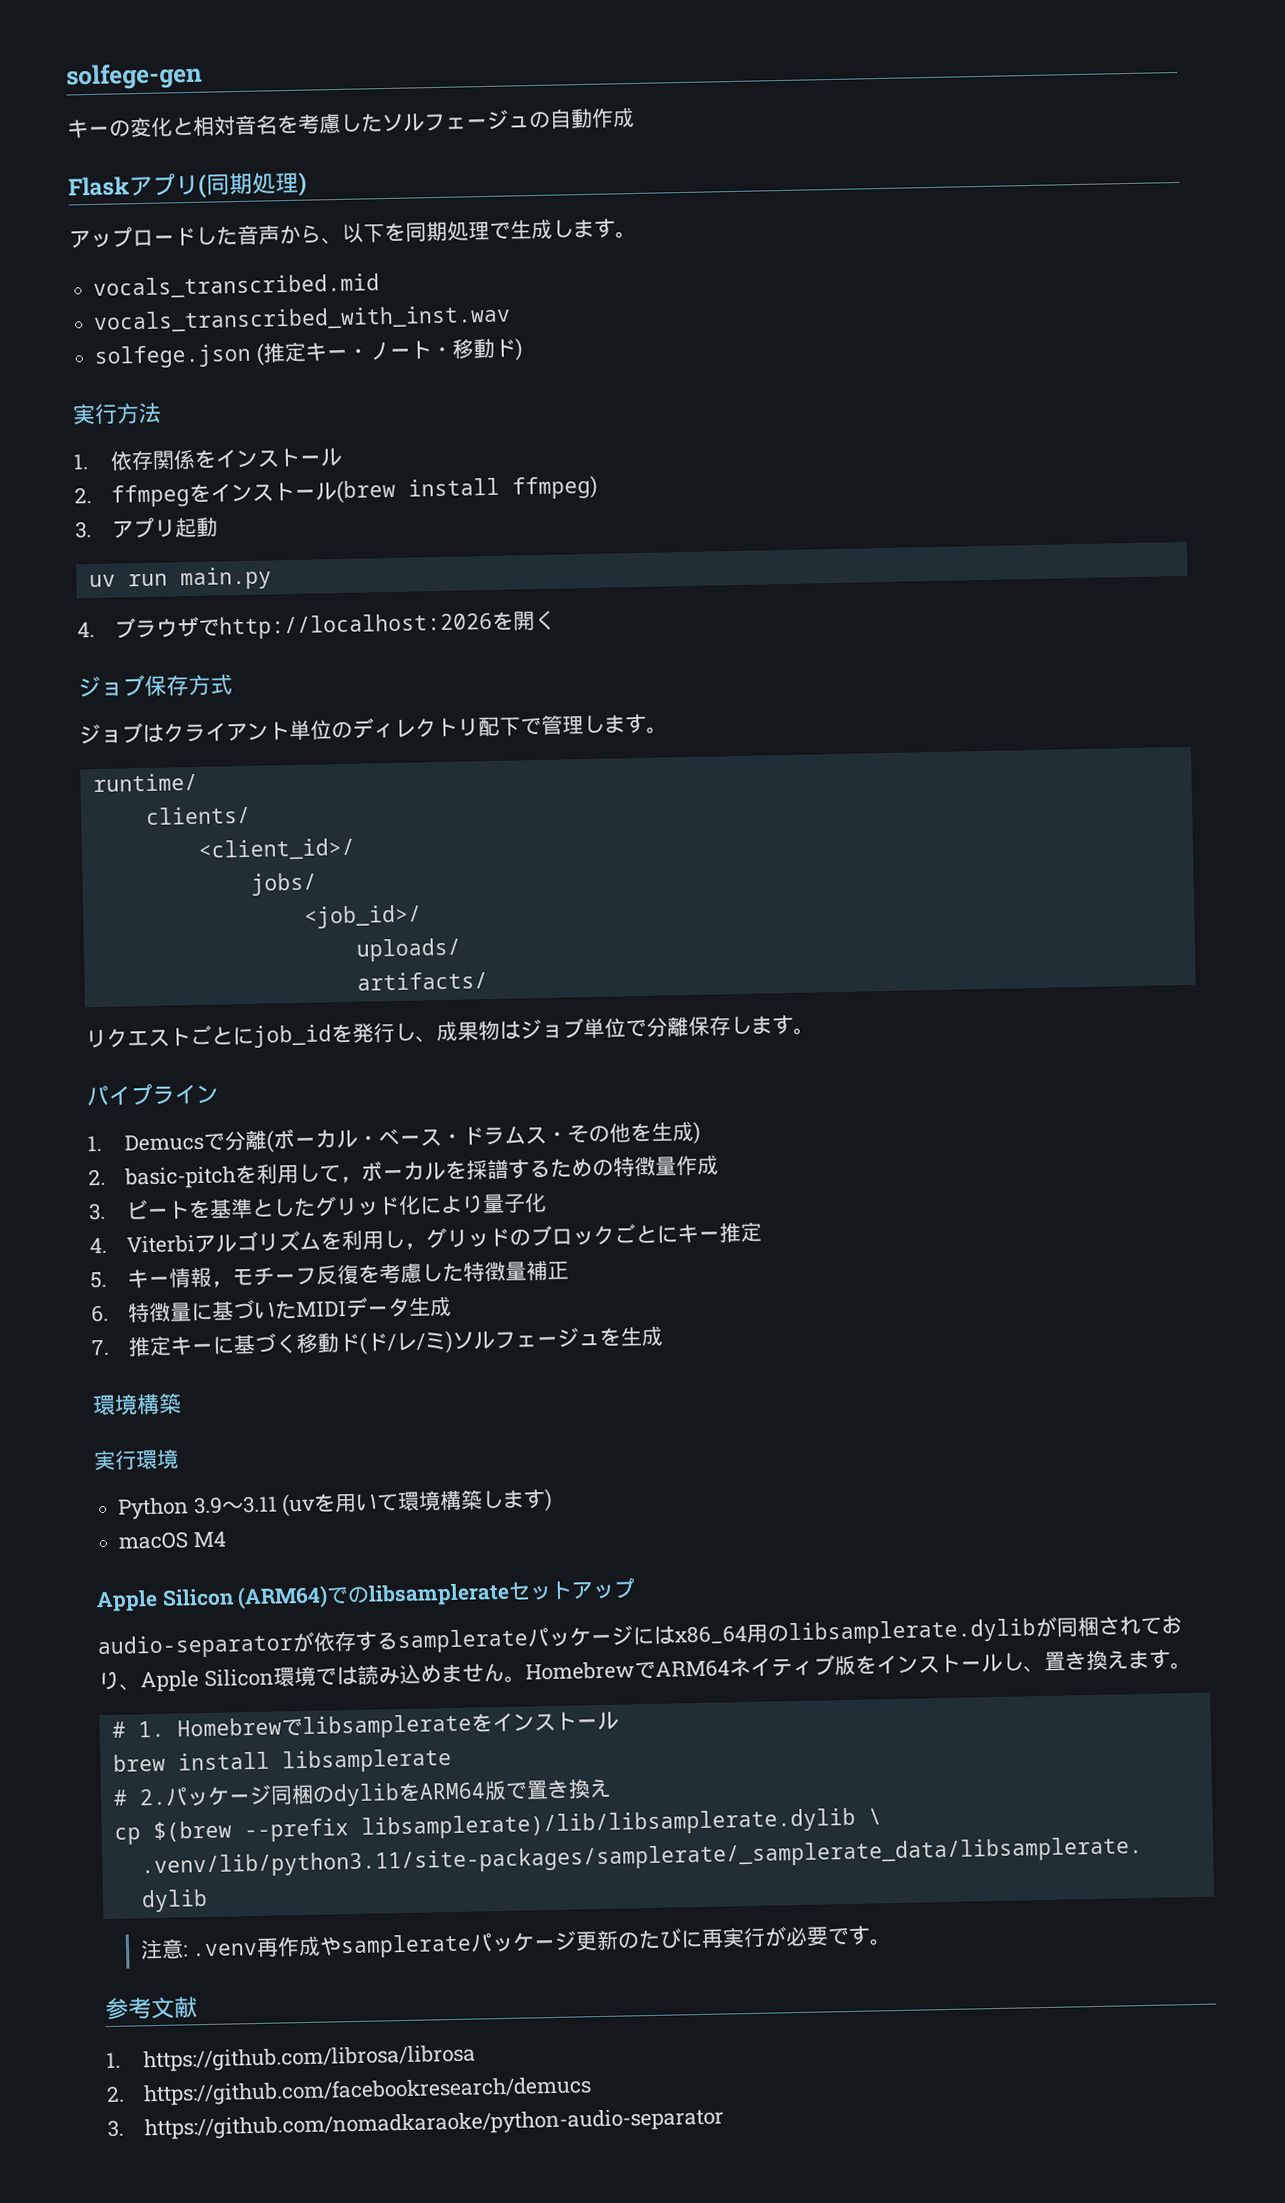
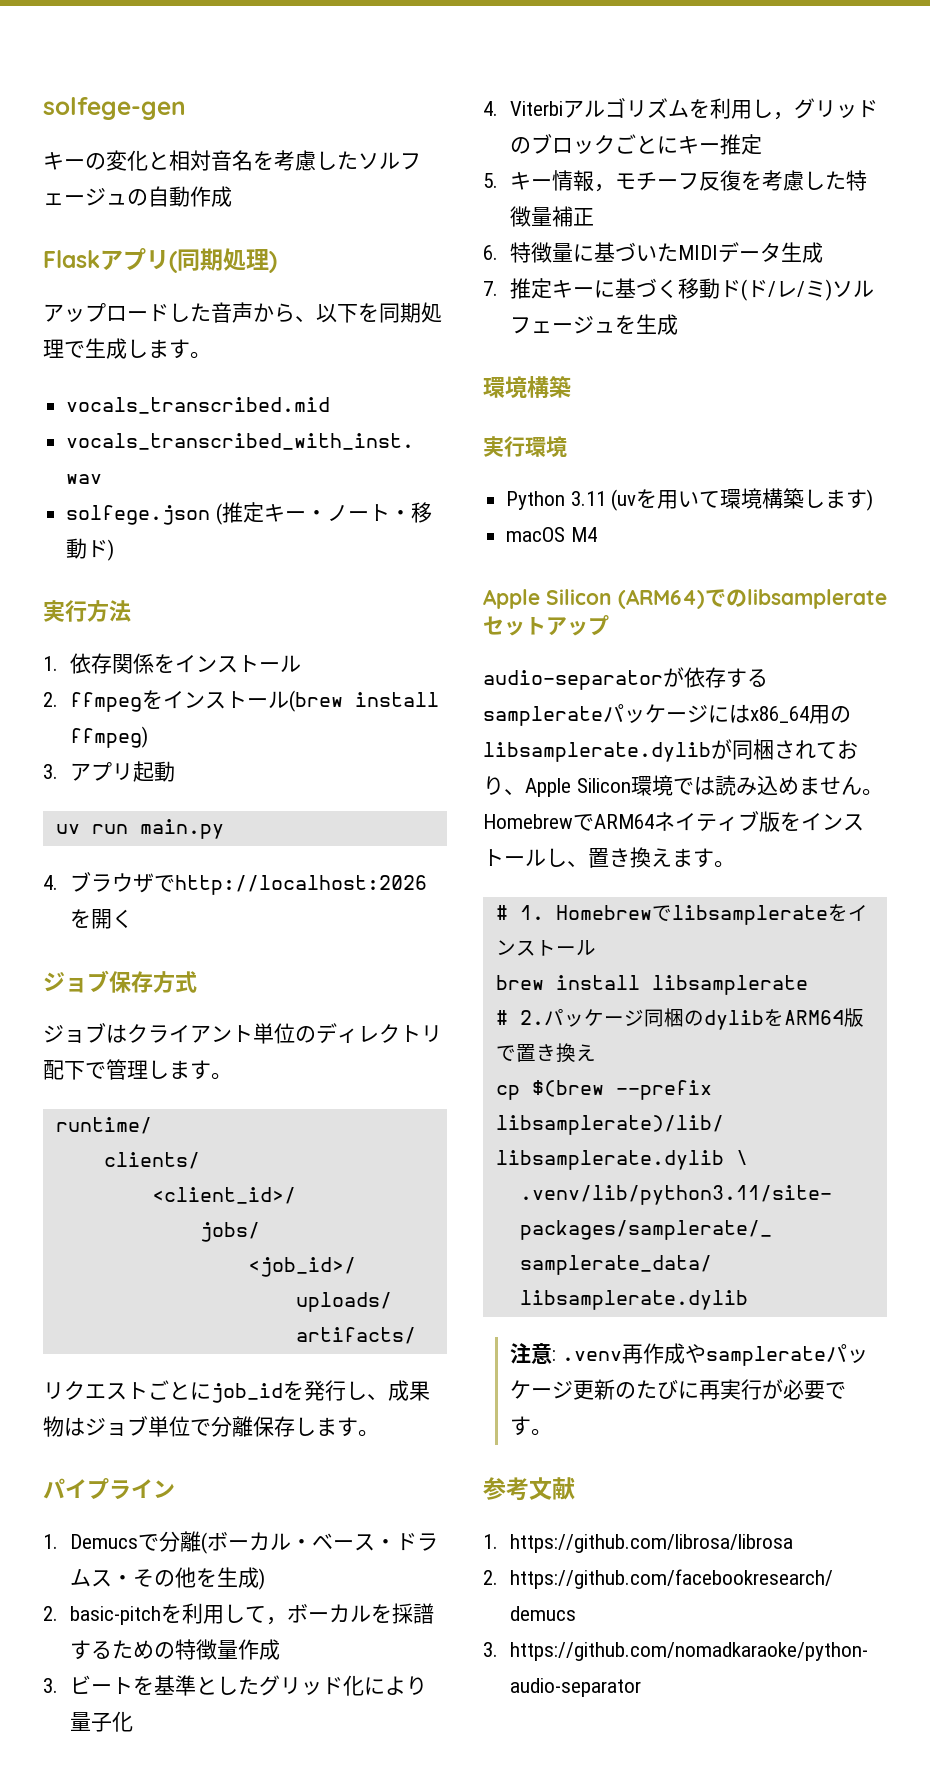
[192,1496,244,1515] 3.9〜 -> (566, 500) none

